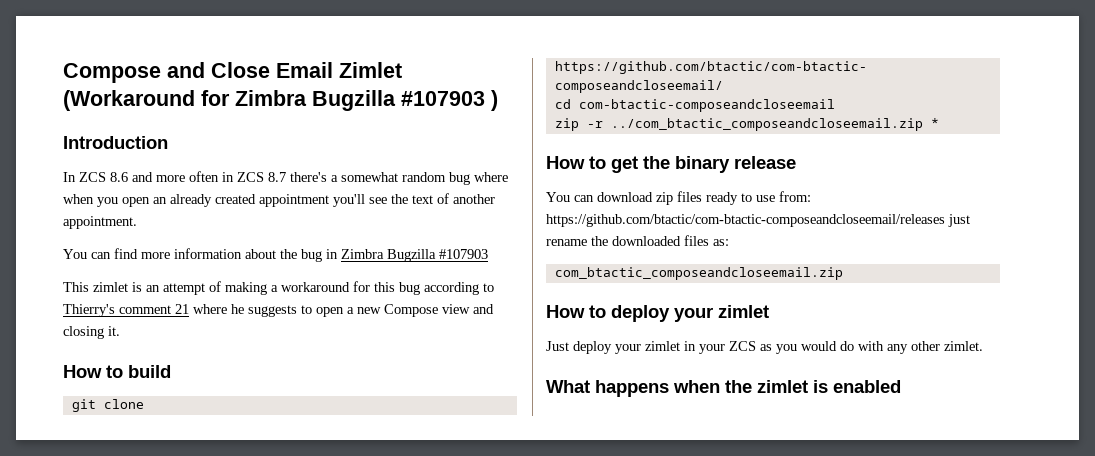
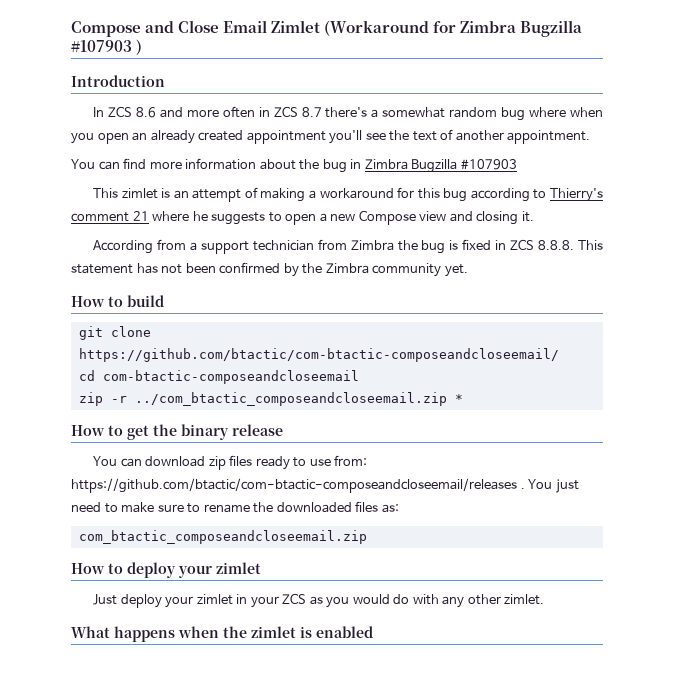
(120, 331) none -> [93,239,604,254] [71,262,468,277] // According from a support technician from Zimbra the bug is fixed in ZCS 8.8.8. This statement has not been confirmed by the Zimbra community yet.
[948,214,970,227] just -> [520,479,579,493] [71,502,201,513] . You just need to make sure to

